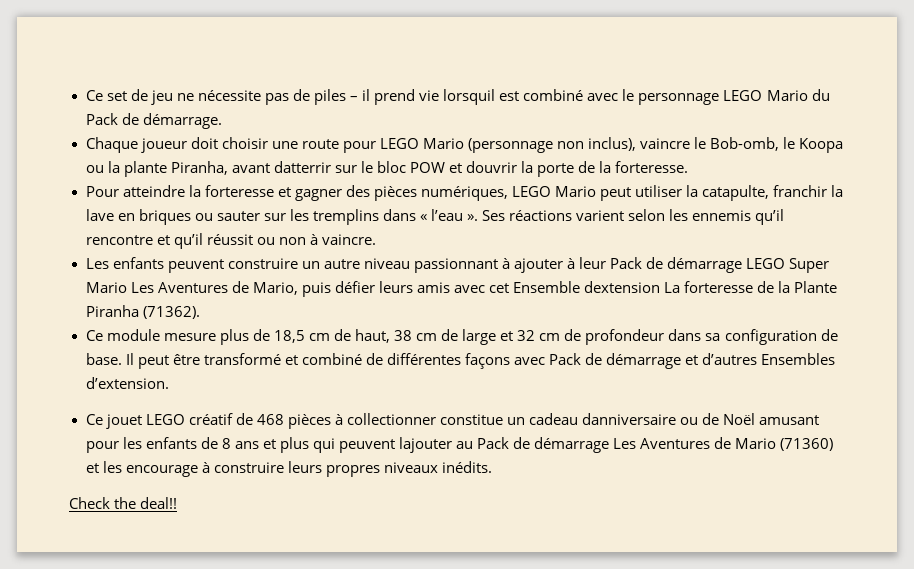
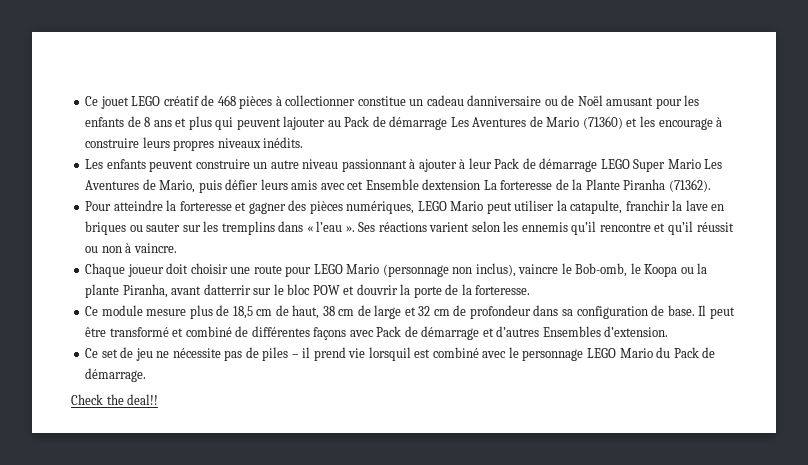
[85,89,830,105] [85,113,222,129] [85,137,844,153] [85,161,689,177] [85,185,844,201] [85,209,785,225] [85,233,376,249] [85,257,830,273] [85,281,838,297] [85,305,200,319] [85,329,838,345] [85,353,836,369] [85,377,169,389] [85,414,103,425] Ce set de jeu ne nécessite pas de piles – il prend vie lorsquil est combiné avec le personnage LEGO Mario du Pack de démarrage. // Chaque joueur doit choisir une route pour LEGO Mario (personnage non inclus), vaincre le Bob-omb, le Koopa ou la plante Piranha, avant datterrir sur le bloc POW et douvrir la porte de la forteresse. // Pour atteindre la forteresse et gagner des pièces numériques, LEGO Mario peut utiliser la catapulte, franchir la lave en briques ou sauter sur les tremplins dans « l’eau ». Ses réactions varient selon les ennemis qu’il rencontre et qu’il réussit ou non à vaincre. // Les enfants peuvent construire un autre niveau passionnant à ajouter à leur Pack de démarrage LEGO Super Mario Les Aventures de Mario, puis défier leurs amis avec cet Ensemble dextension La forteresse de la Plante Piranha (71362). // Ce module mesure plus de 18,5 cm de haut, 38 cm de large et 32 cm de profondeur dans sa configuration de base. Il peut être transformé et combiné de différentes façons avec Pack de démarrage et d’autres Ensembles d’extension. // Ce -> [85,96,99,106] Ce
(492, 467) none -> [85,158,723,172] [85,179,711,193] [85,200,725,214] [85,221,734,235] [85,243,177,253] [85,263,708,277] [85,284,531,298] [85,305,735,319] [85,326,669,340] [85,347,716,361] [85,368,147,382] // Les enfants peuvent construire un autre niveau passionnant à ajouter à leur Pack de démarrage LEGO Super Mario Les Aventures de Mario, puis défier leurs amis avec cet Ensemble dextension La forteresse de la Plante Piranha (71362). // Pour atteindre la forteresse et gagner des pièces numériques, LEGO Mario peut utiliser la catapulte, franchir la lave en briques ou sauter sur les tremplins dans « l’eau ». Ses réactions varient selon les ennemis qu’il rencontre et qu’il réussit ou non à vaincre. // Chaque joueur doit choisir une route pour LEGO Mario (personnage non inclus), vaincre le Bob-omb, le Koopa ou la plante Piranha, avant datterrir sur le bloc POW et douvrir la porte de la forteresse. // Ce module mesure plus de 18,5 cm de haut, 38 cm de large et 32 cm de profondeur dans sa configuration de base. Il peut être transformé et combiné de différentes façons avec Pack de démarrage et d’autres Ensembles d’extension. // Ce set de jeu ne nécessite pas de piles – il prend vie lorsquil est combiné avec le personnage LEGO Mario du Pack de démarrage.

